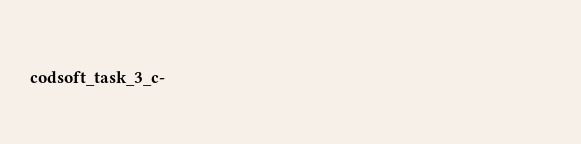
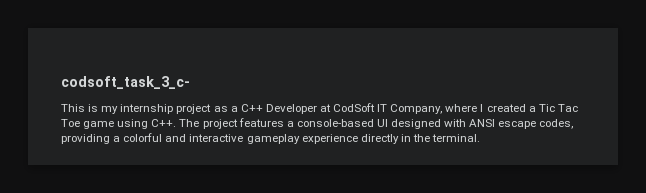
(165, 78) none -> [61,103,578,114] [61,118,574,129] [61,133,481,144] // This is my internship project as a C++ Developer at CodSoft IT Company, where I created a Tic Tac Toe game using C++. The project features a console-based UI designed with ANSI escape codes, providing a colorful and interactive gameplay experience directly in the terminal.

